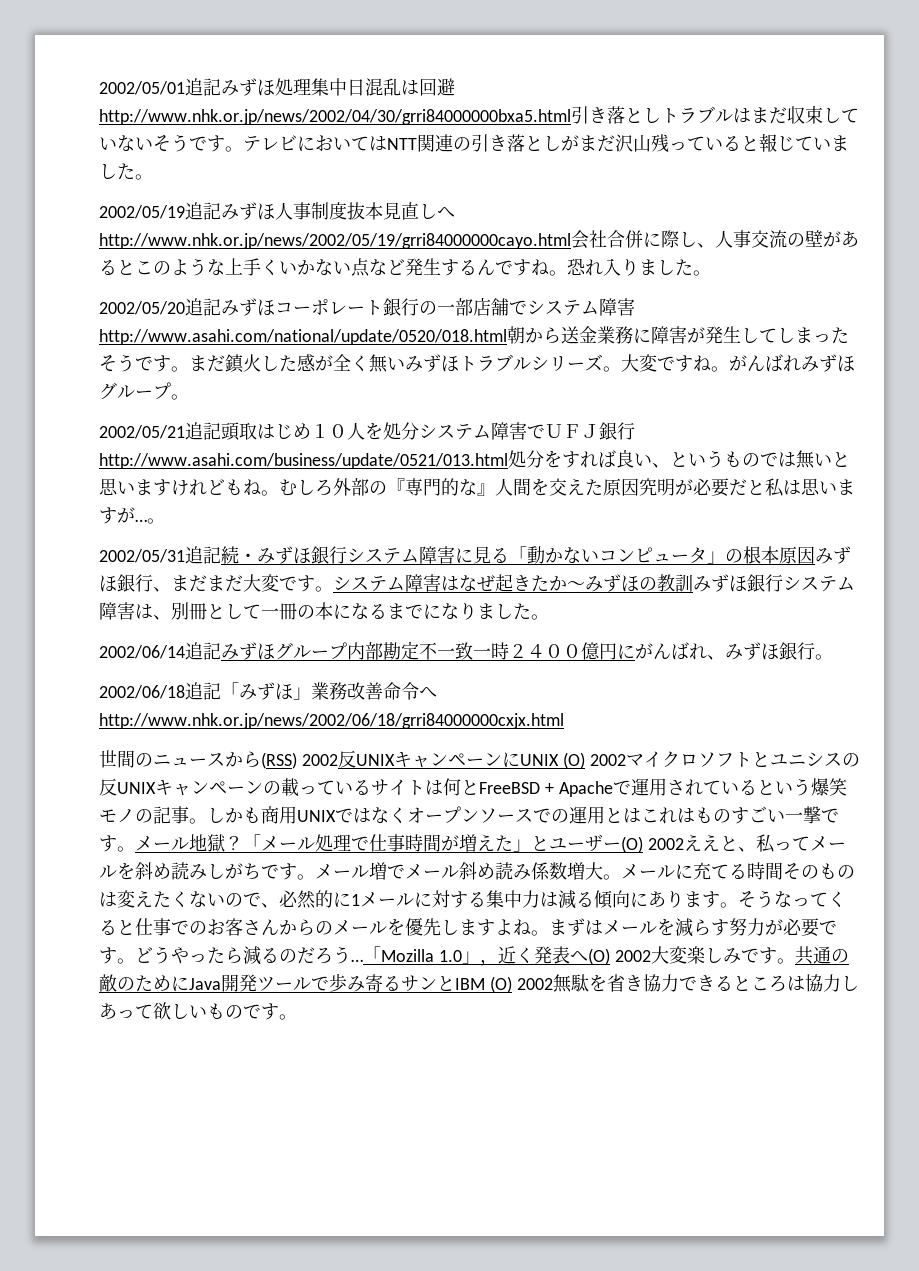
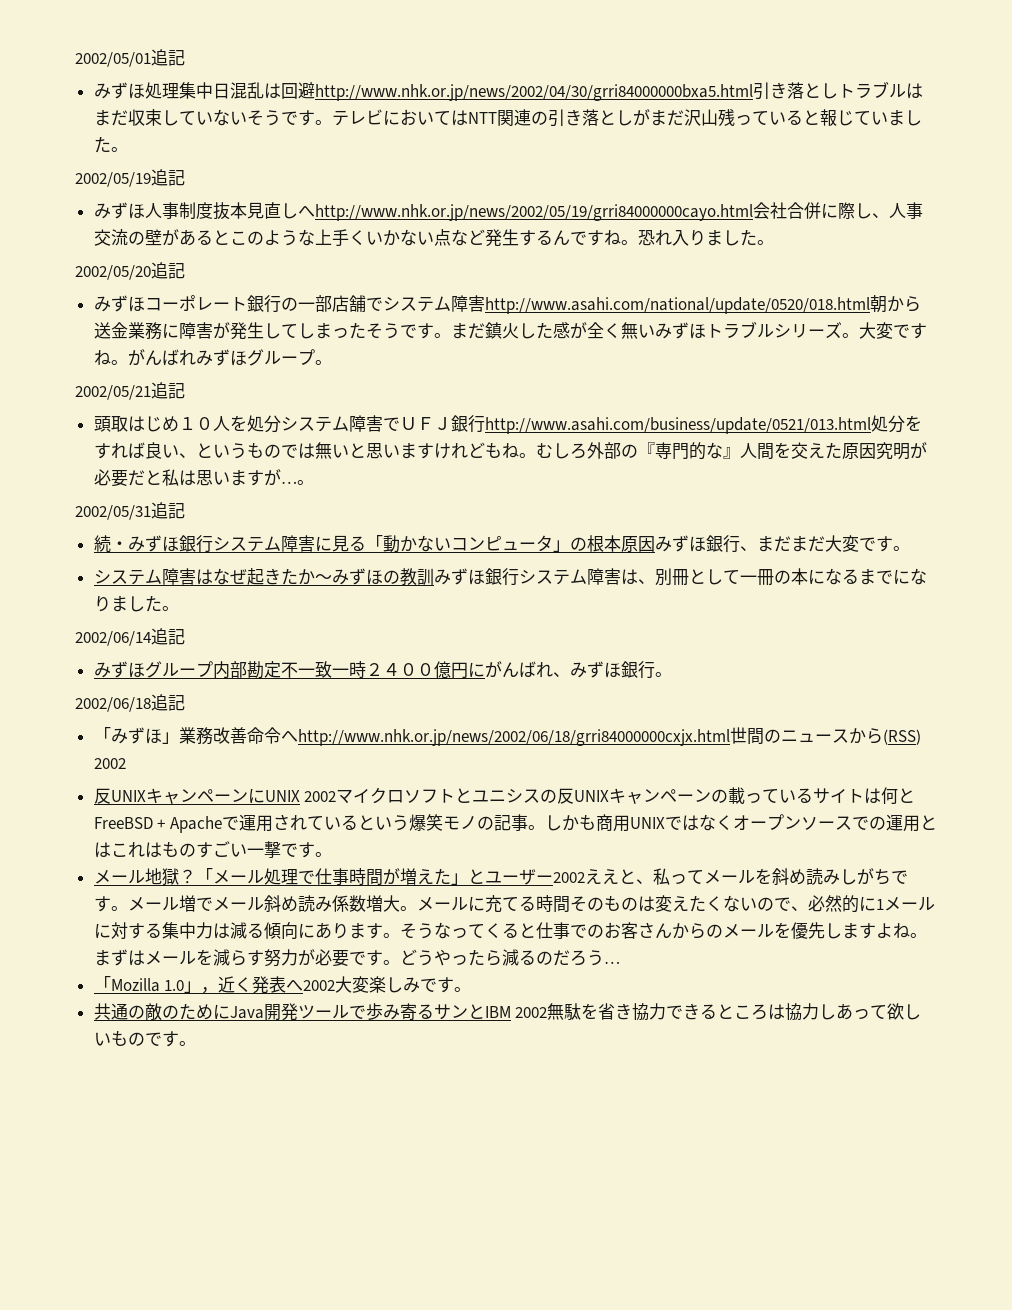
(221, 87) none -> (185, 57) //
(221, 211) none -> (185, 177) //
(221, 307) none -> (185, 270) //
(221, 431) none -> (185, 390) //
(221, 555) none -> (185, 510) //
(333, 589) none -> (910, 548) //
(221, 651) none -> (185, 636) //
(221, 691) none -> (185, 702) //
(564, 721) // -> (730, 737) none
(338, 760) none -> (126, 763) //
[562,752,585,769] (O) -> (300, 796) none
(135, 849) none -> (332, 854) //
[621,836,643,853] (O) -> (553, 879) none
(363, 960) none -> (620, 962) //
[587,948,610,965] (O) -> (304, 985) none
(795, 961) none -> (472, 989) //
[489,976,512,993] (O) -> (511, 1012) none

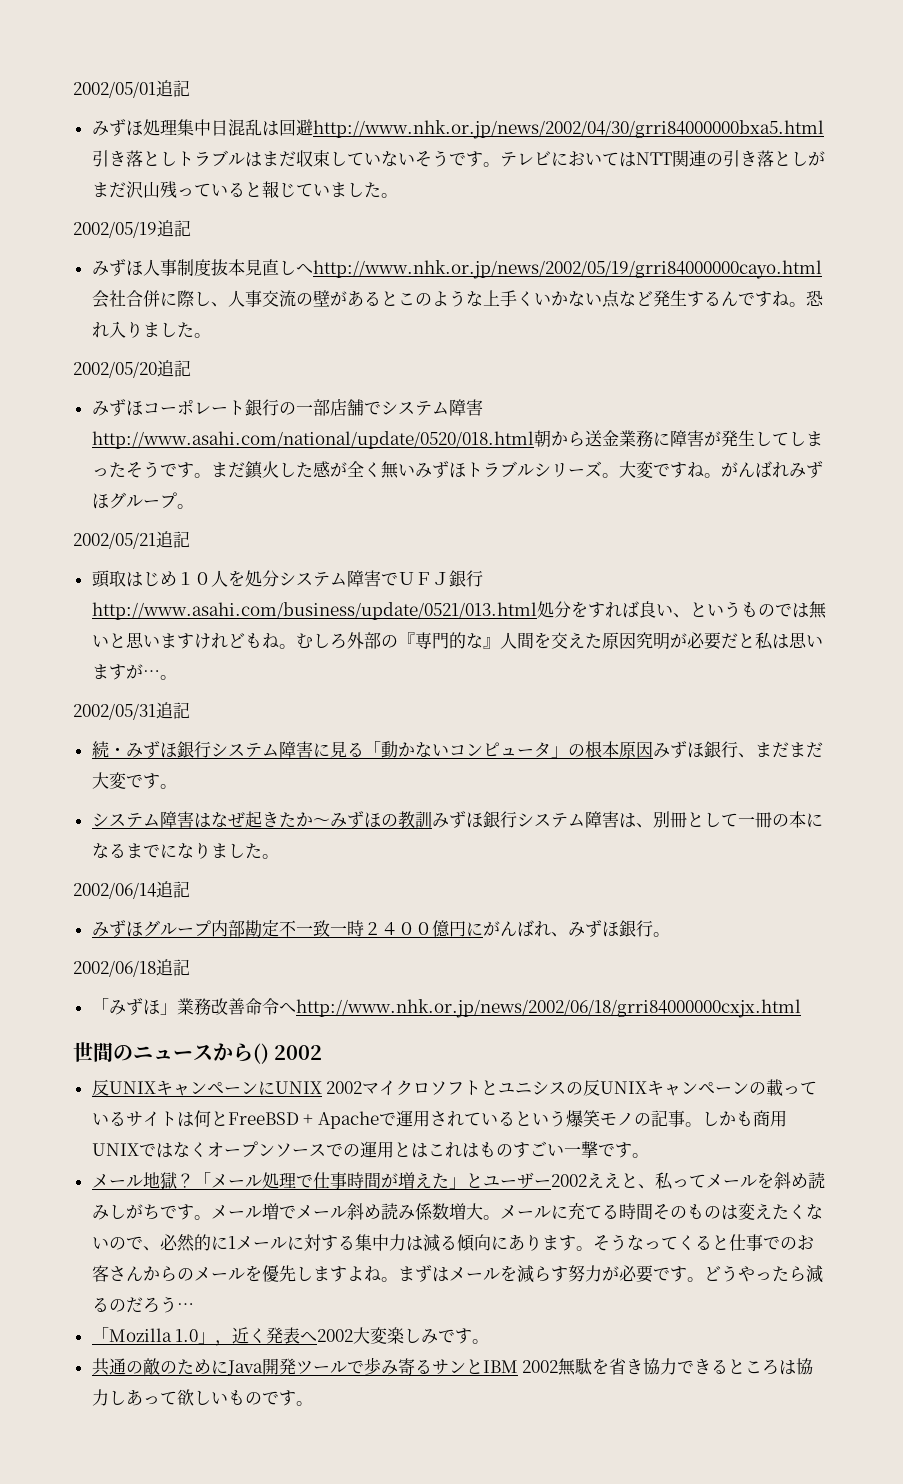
(730, 737) none -> (801, 1008) //
[882,729,921,745] (RSS) -> [253,1043,269,1064] ()

